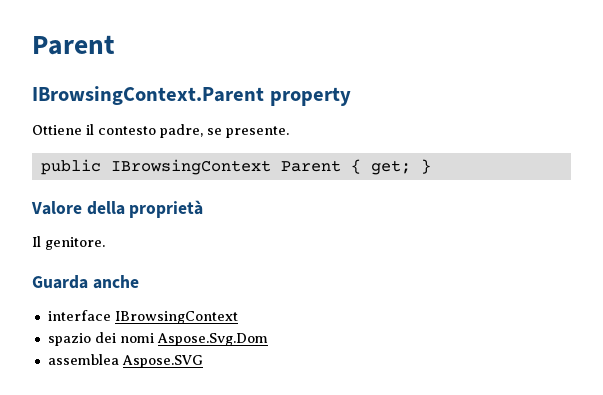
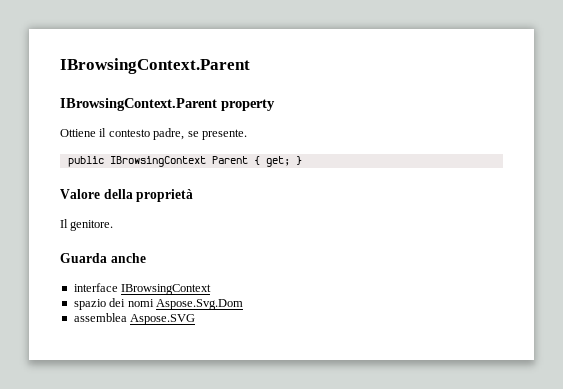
[32,35,115,55] Parent -> [60,58,250,74] IBrowsingContext.Parent

